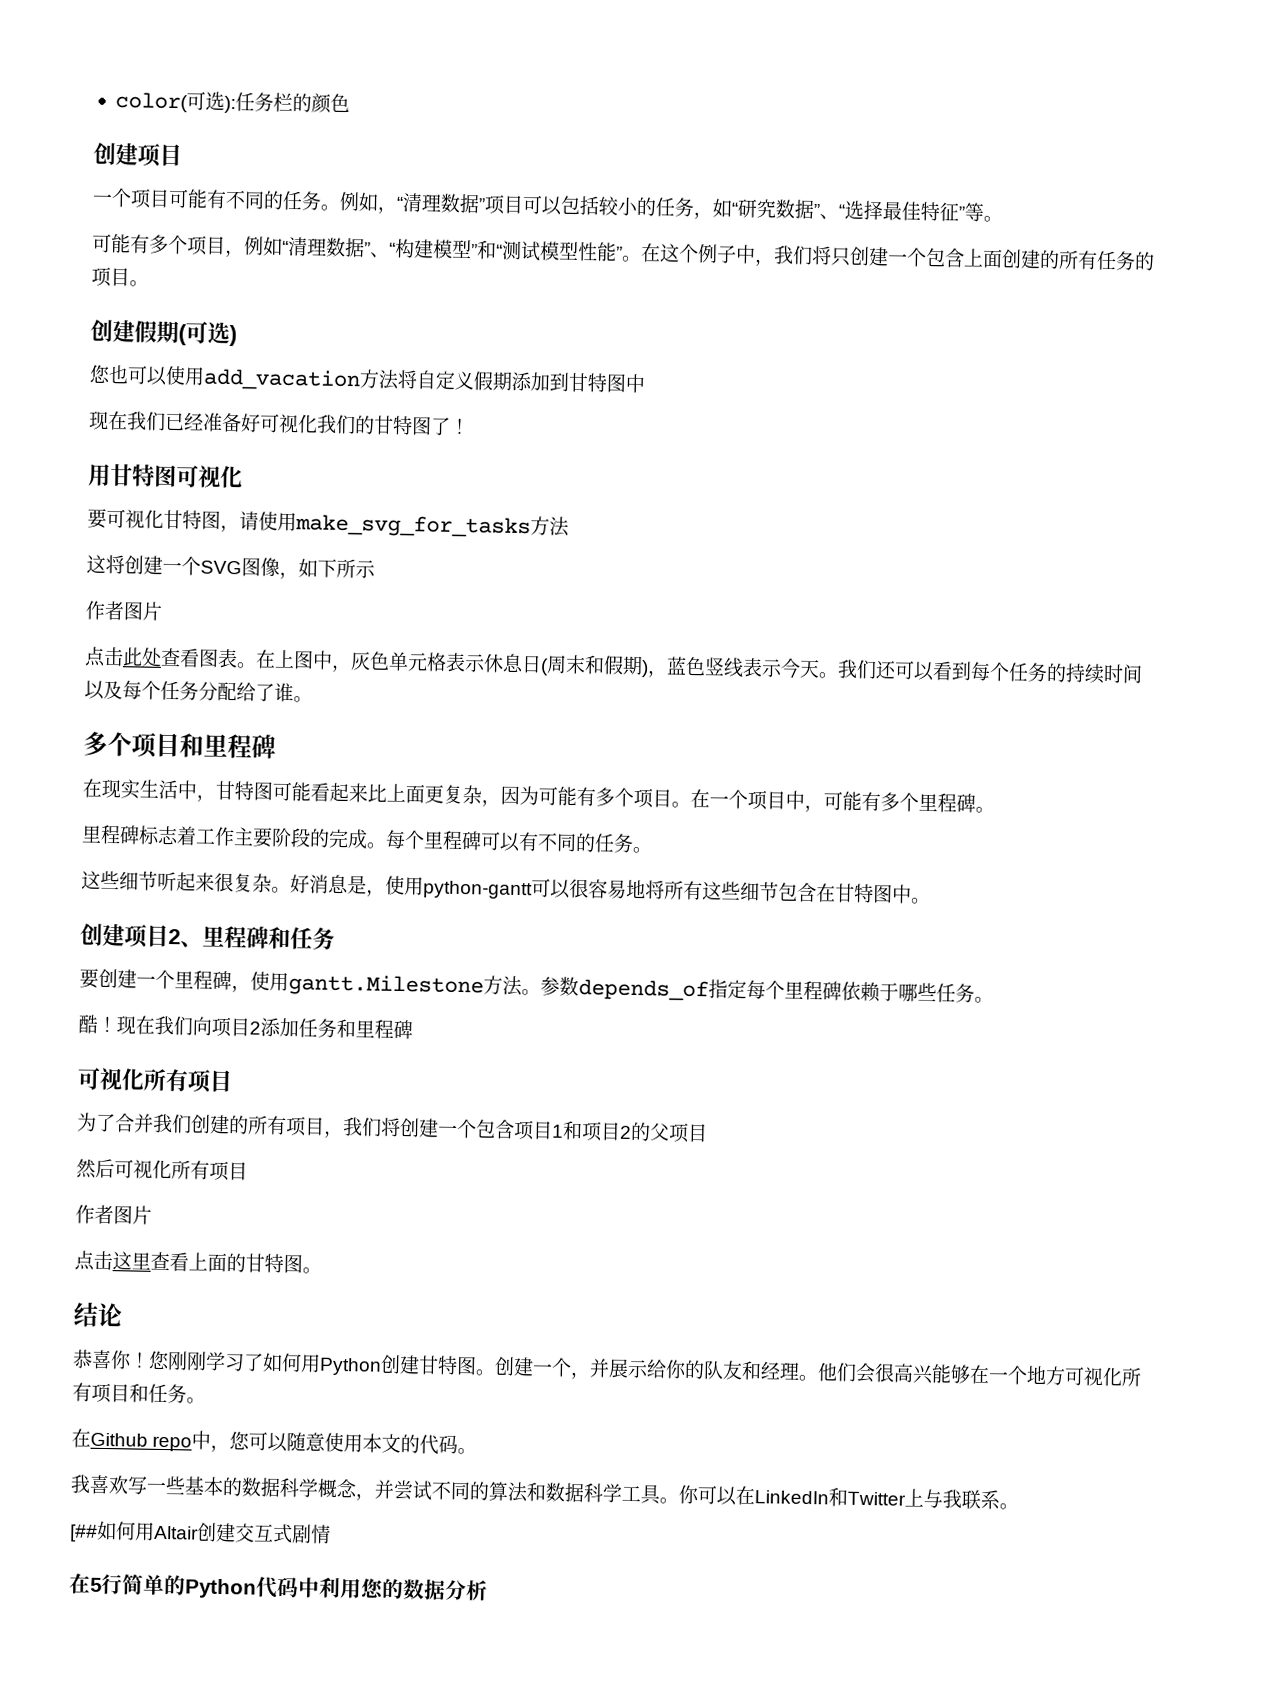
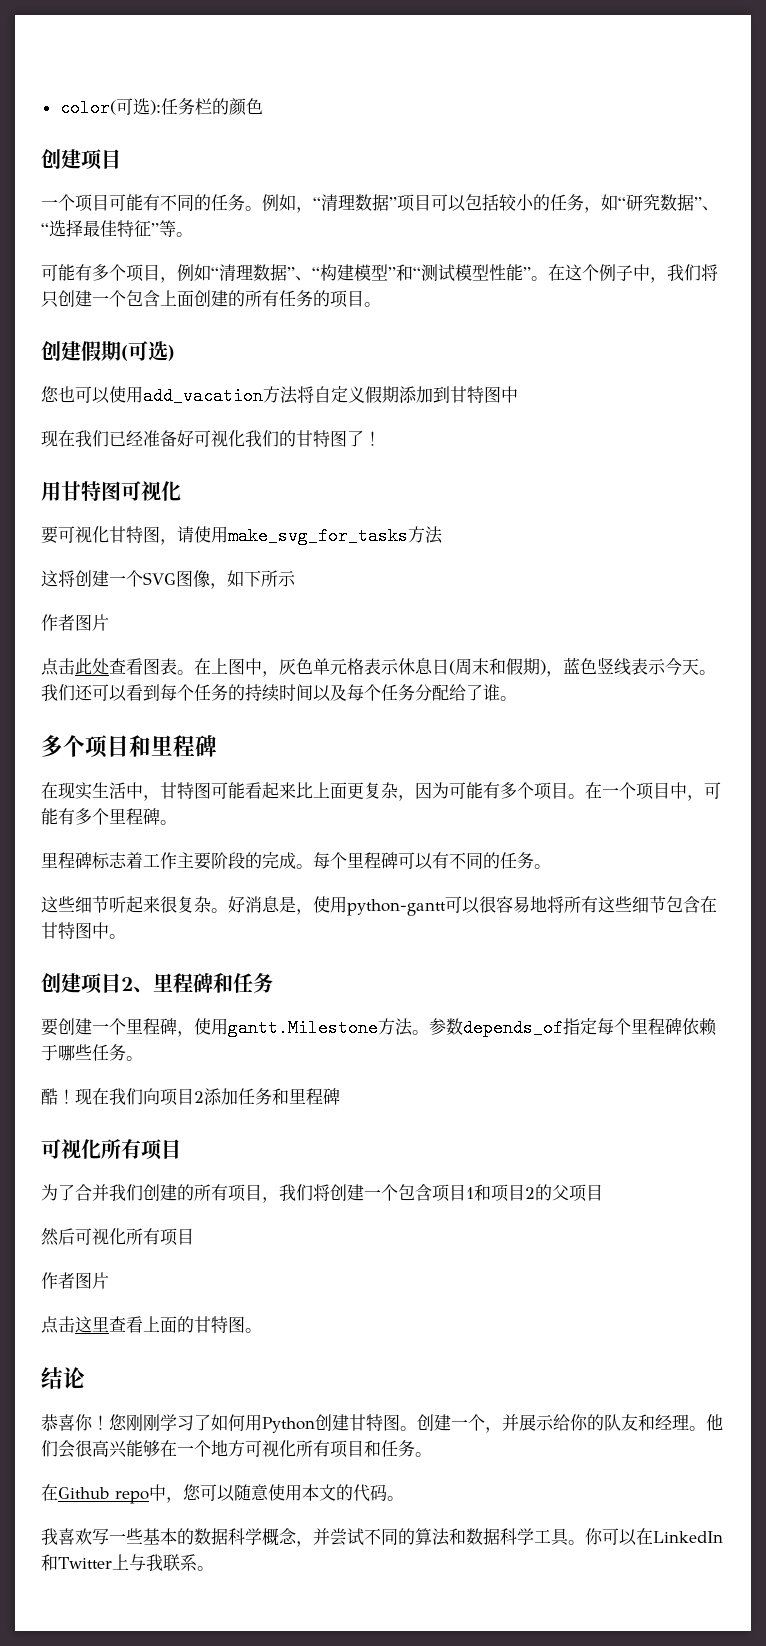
[69,1520,331,1544] [69,1573,488,1601] // [##如何用Altair创建交互式剧情 // 在5行简单的Python代码中利用您的数据分析 -> (214, 1568) none

